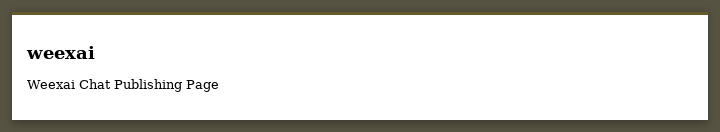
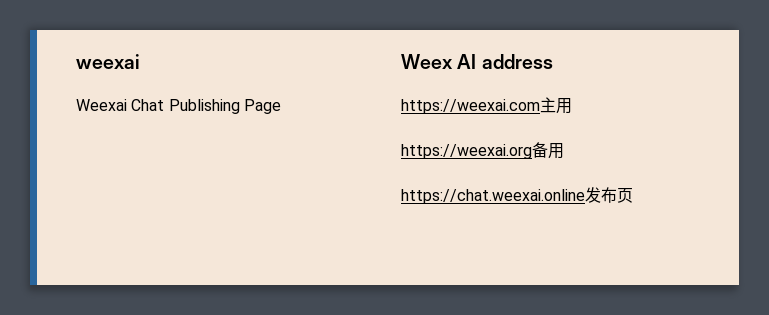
(219, 86) none -> [401,54,553,69] [401,97,572,114] [401,142,564,159] [401,187,633,204] // Weex AI address // https://weexai.com主用 // https://weexai.org备用 // https://chat.weexai.online发布页

